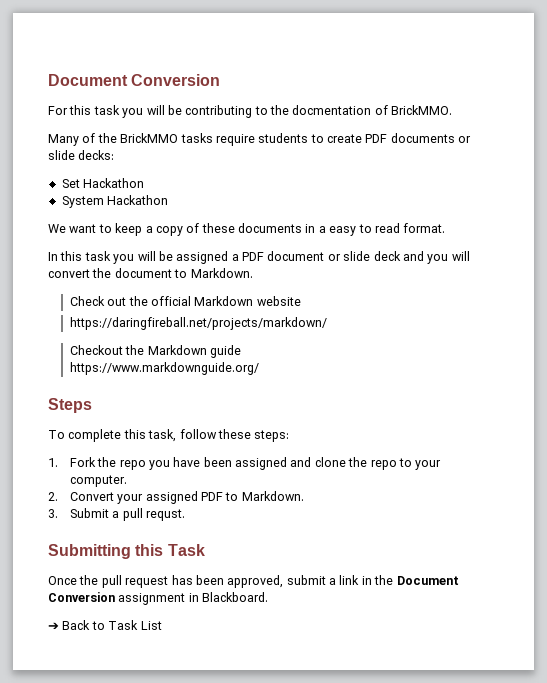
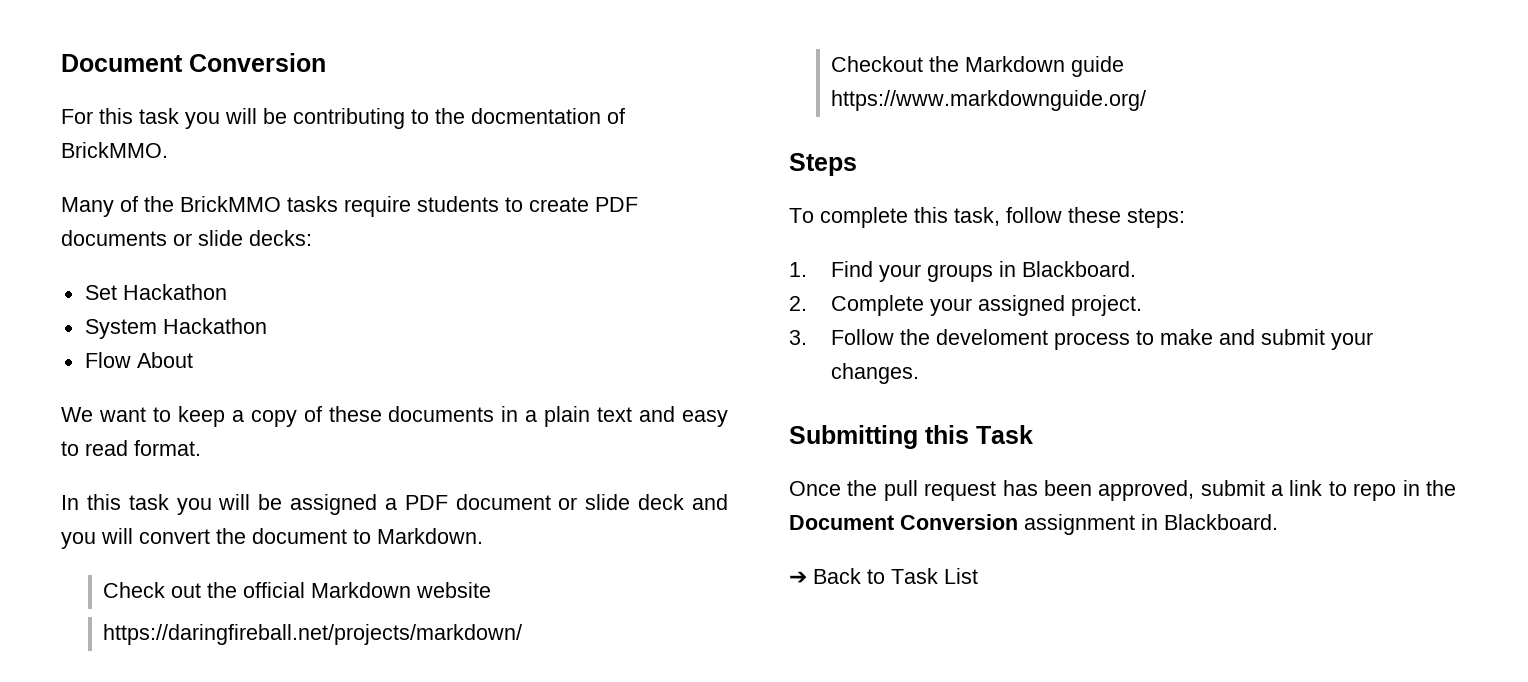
(169, 200) none -> [84,352,193,368] // Flow About
(326, 229) none -> [544,406,676,427] plain text and
[69,457,442,470] [69,475,127,487] Fork the repo you have been assigned and clone the repo to your computer. -> [831,261,1137,282] Find your groups in Blackboard.
[69,492,114,501] Convert -> [831,295,925,316] Complete
[200,491,304,501] [48,508,185,521] PDF to Markdown. // 3. Submit a pull requst. -> [1071,295,1143,316] [789,329,1374,350] [831,363,920,384] project. // 3. Follow the develoment process to make and submit your changes.
(360, 580) none -> [1328,481,1397,501] to repo

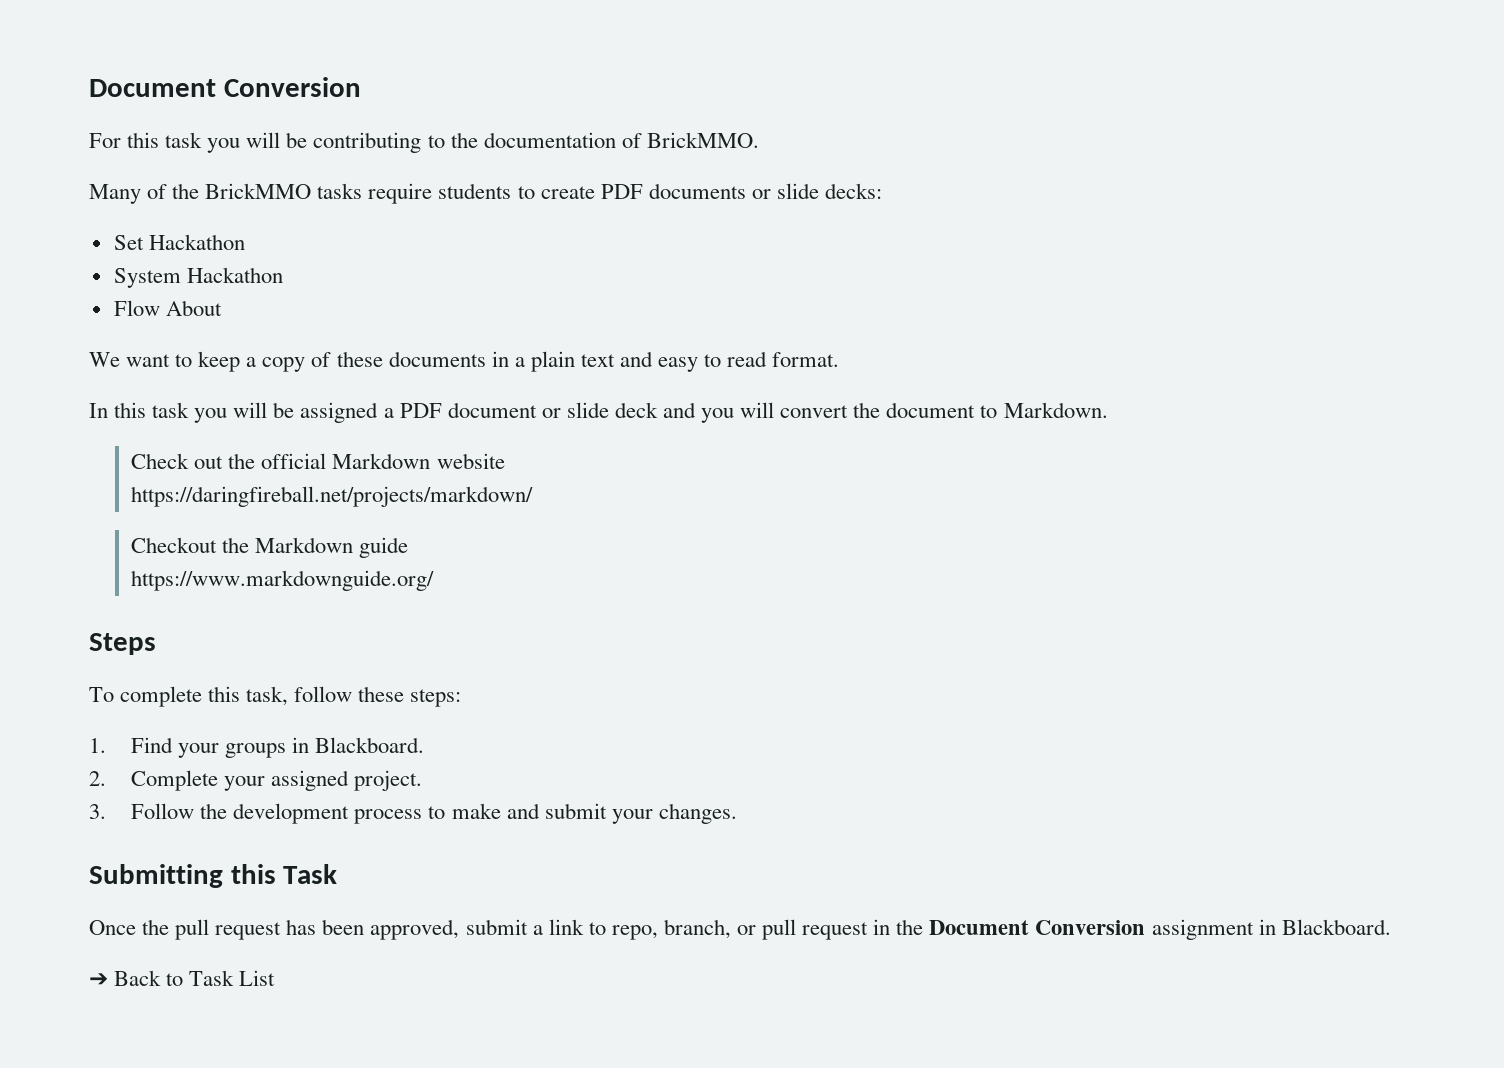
[471,108,601,124] docmentation -> [483,132,616,148] documentation
[936,329,1049,345] develoment -> [233,803,350,824] development
[1353,483,1397,501] repo -> [611,919,869,940] repo, branch, or pull request

